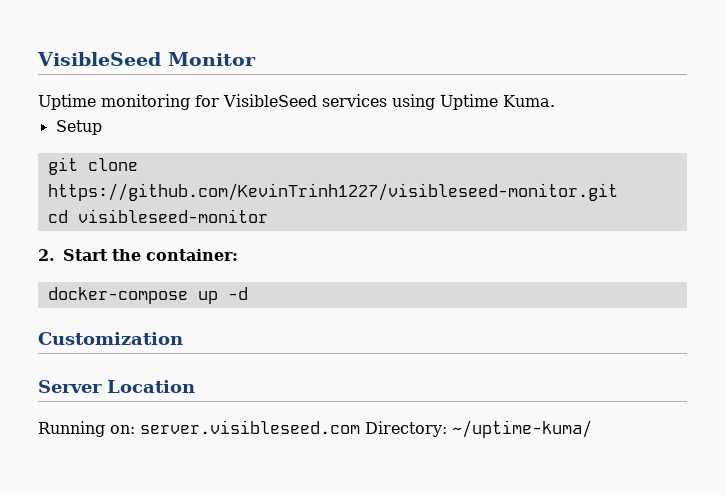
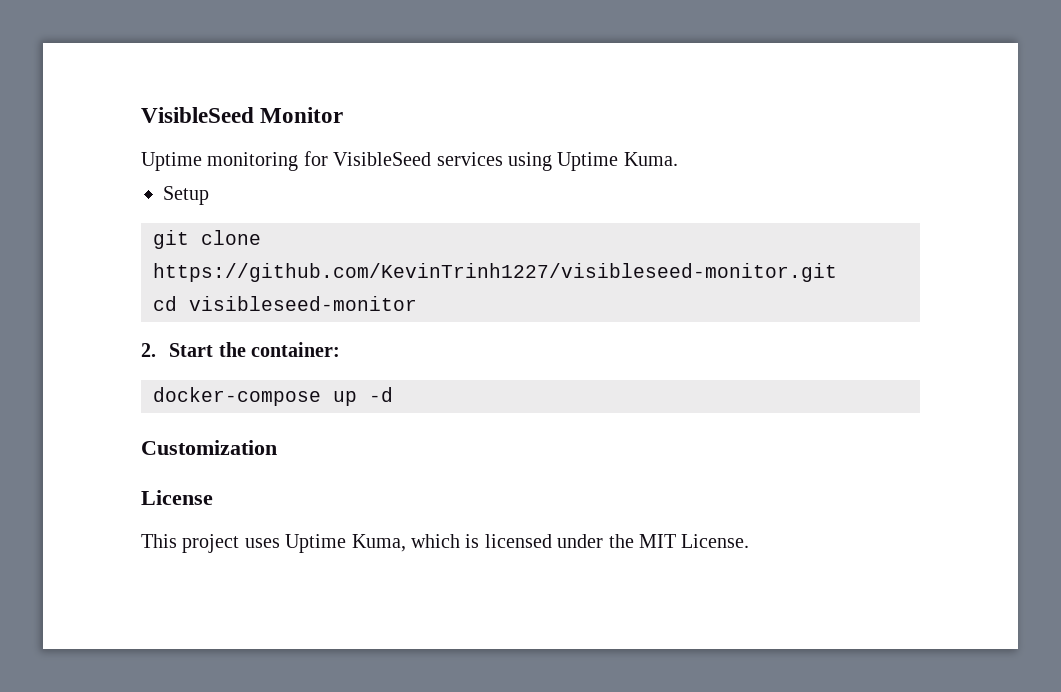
[38,380,195,393] [38,420,592,438] Server Location // Running on: server.visibleseed.com Directory: ~/uptime-kuma/ -> [141,490,213,505] [141,534,750,553] License // This project uses Uptime Kuma, which is licensed under the MIT License.

